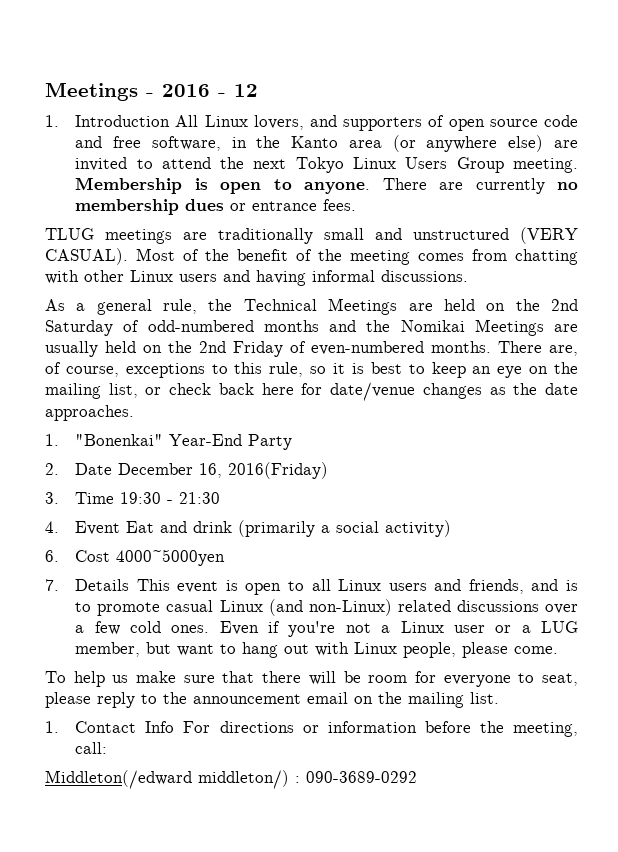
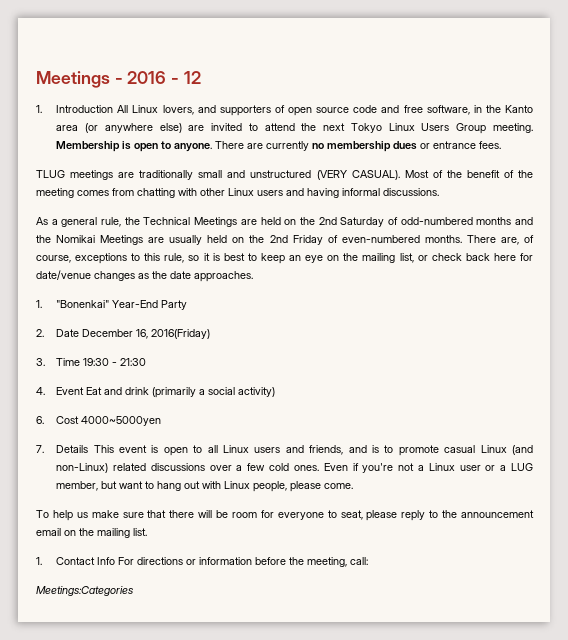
[45,770,417,789] Middleton(/edward middleton/) : 090-3689-0292 -> [36,586,133,596] Meetings:Categories

